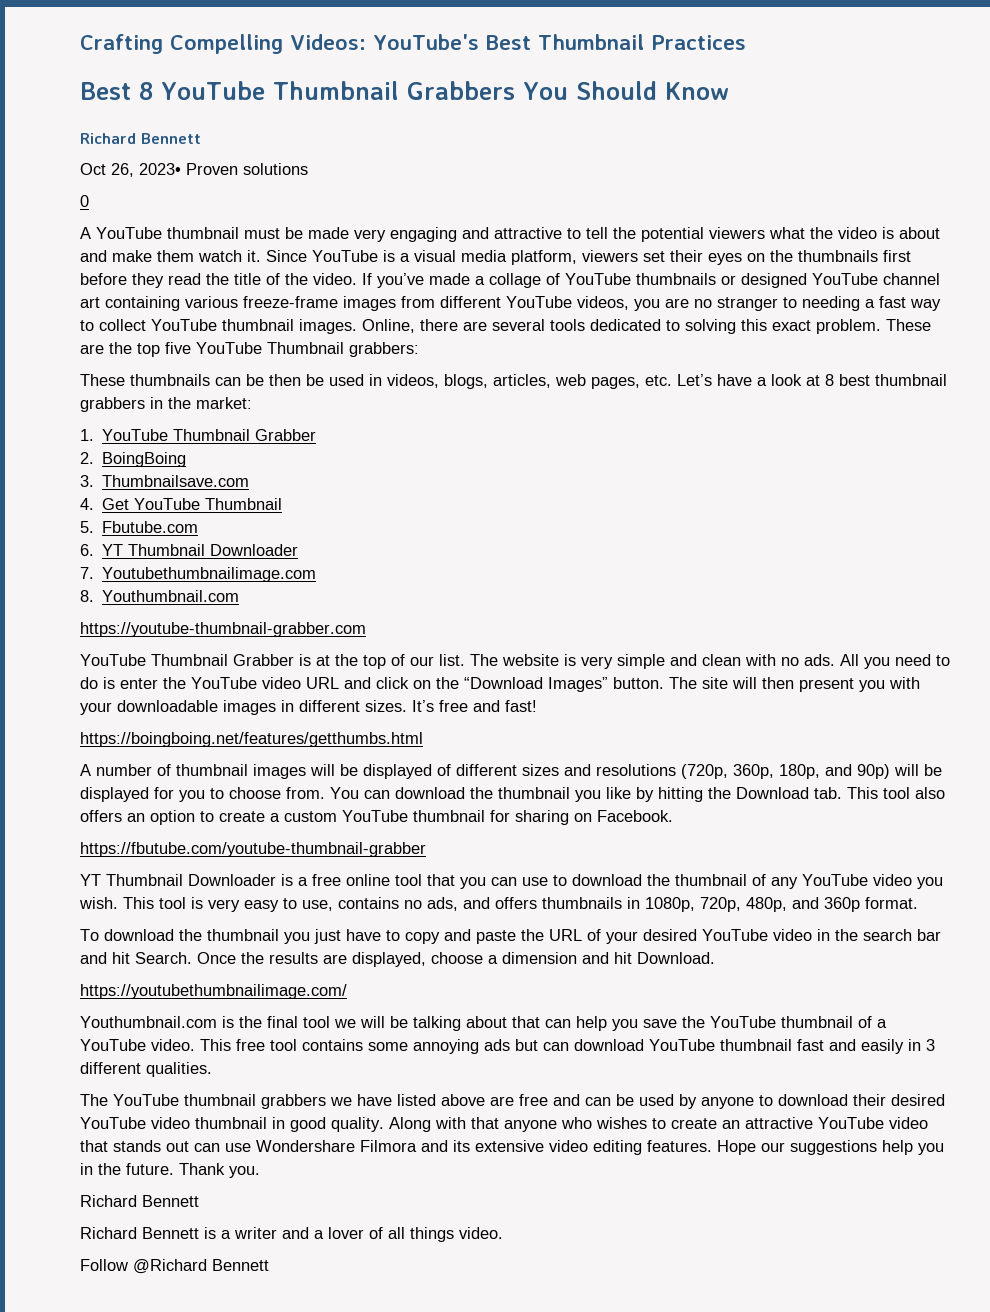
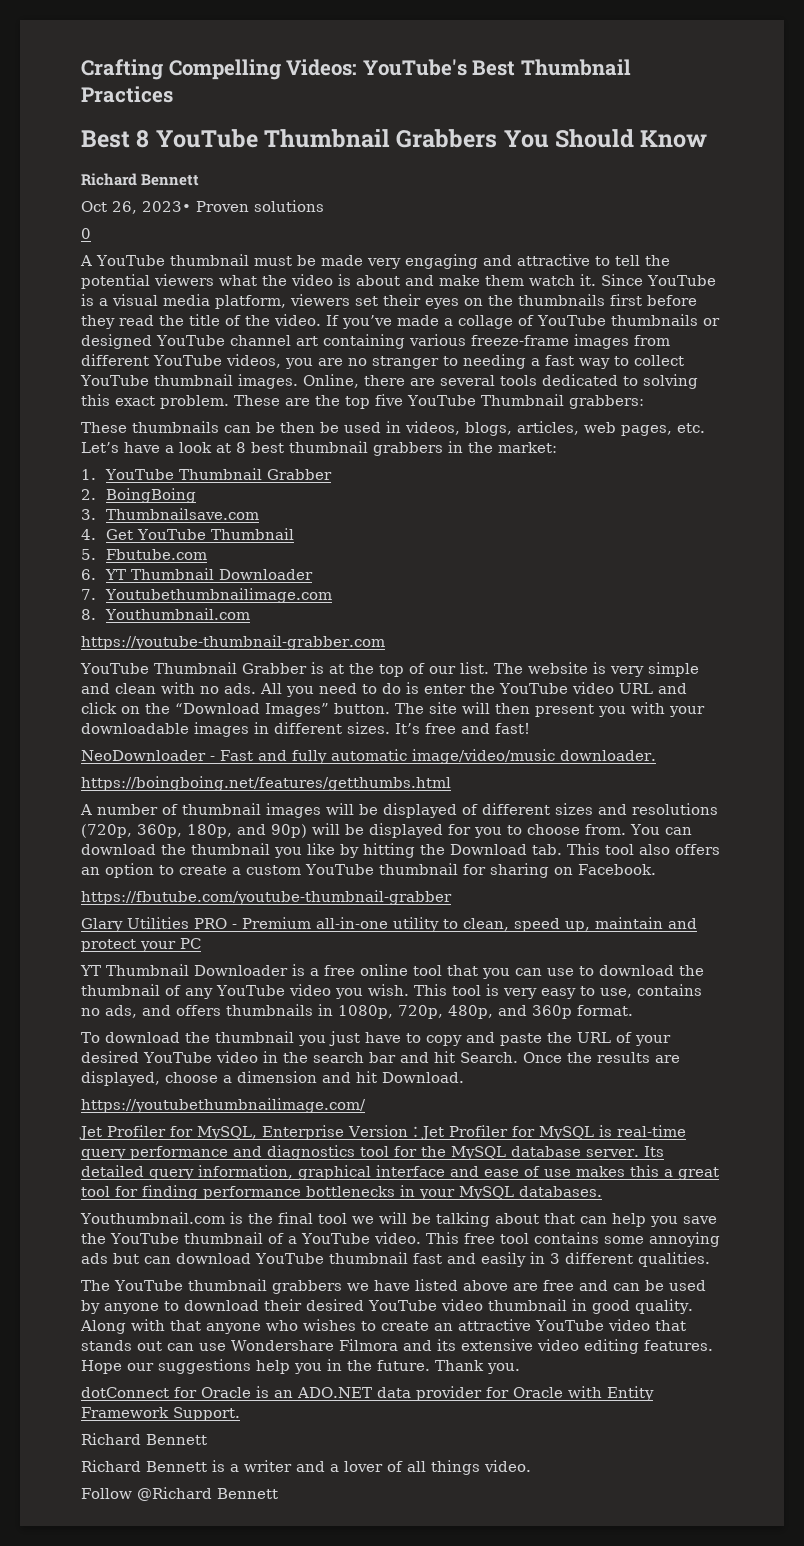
(537, 706) none -> [81,749,656,764] // NeoDownloader - Fast and fully automatic image/video/music downloader.
(426, 849) none -> [81,917,697,932] [81,938,201,952] // Glary Utilities PRO - Premium all-in-one utility to clean, speed up, maintain and protect your PC
(347, 991) none -> [79,1125,686,1140] [81,1145,664,1160] [81,1165,719,1180] [81,1185,602,1200] // Jet Profiler for MySQL, Enterprise Version：Jet Profiler for MySQL is real-time query performance and diagnostics tool for the MySQL database server. Its detailed query information, graphical interface and ease of use makes this a great tool for finding performance bottlenecks in your MySQL databases.
(260, 1172) none -> [81,1386,654,1401] [81,1407,240,1421] // dotConnect for Oracle is an ADO.NET data provider for Oracle with Entity Framework Support.

